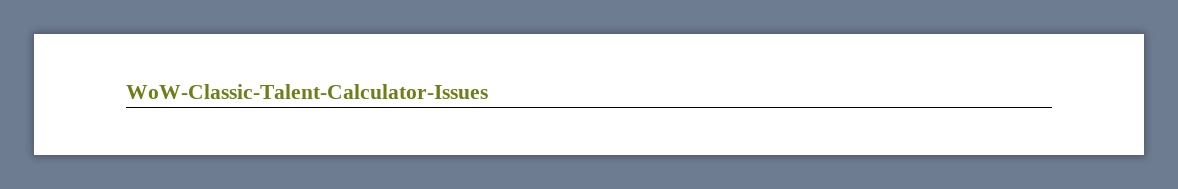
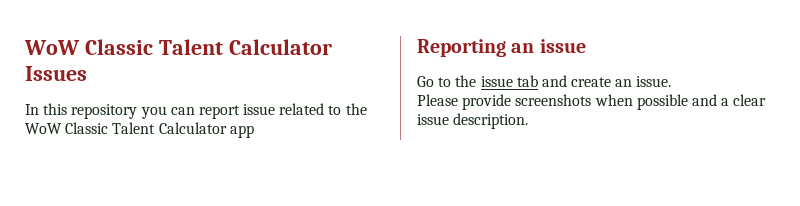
[126,84,488,99] WoW-Classic-Talent-Calculator-Issues -> [24,39,332,55] [25,66,87,81] [25,103,367,119] [25,122,254,138] [417,39,586,57] [417,75,672,87] [417,94,767,110] [417,113,529,129] WoW Classic Talent Calculator Issues // In this repository you can report issue related to the WoW Classic Talent Calculator app // Reporting an issue // Go to the issue tab and create an issue. // Please provide screenshots when possible and a clear issue description.

